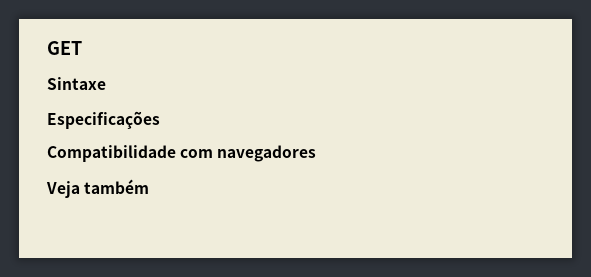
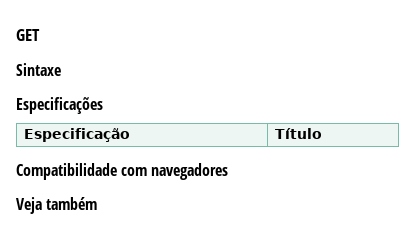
(160, 120) none -> [23,128,130,142] [274,128,322,139] // Especificação | Título

